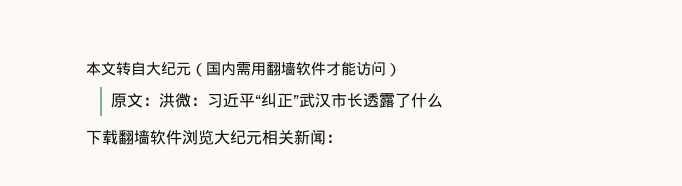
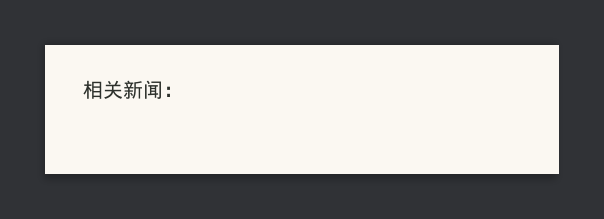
[86,61,401,77] [111,92,444,108] [86,129,262,145] 本文转自大纪元（国内需用翻墙软件才能访问） // 原文：洪微：习近平“纠正”武汉市长透露了什么 // 下载翻墙软件浏览大纪元 -> (83, 89) none

